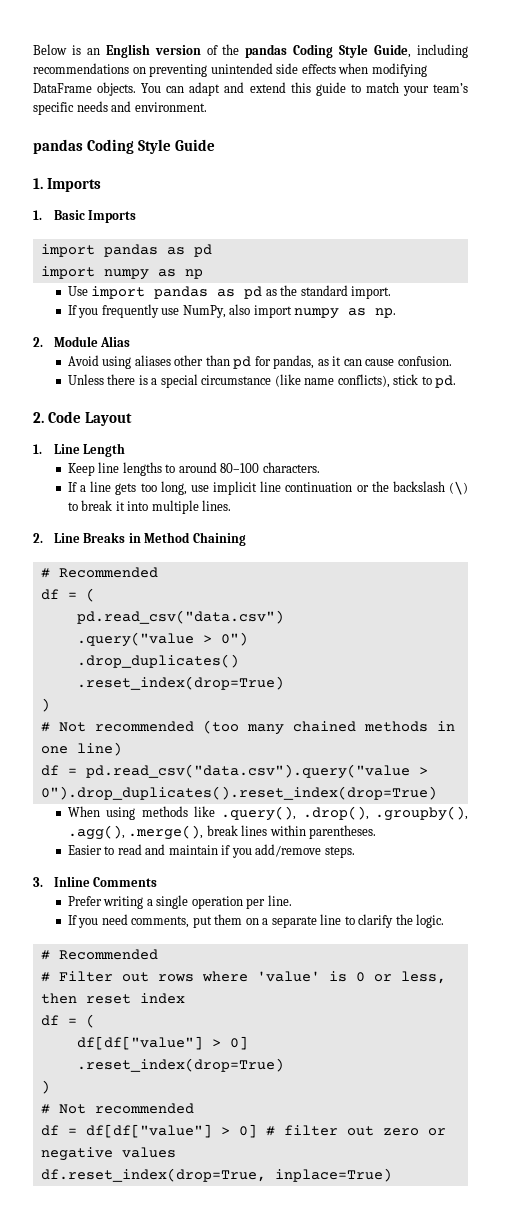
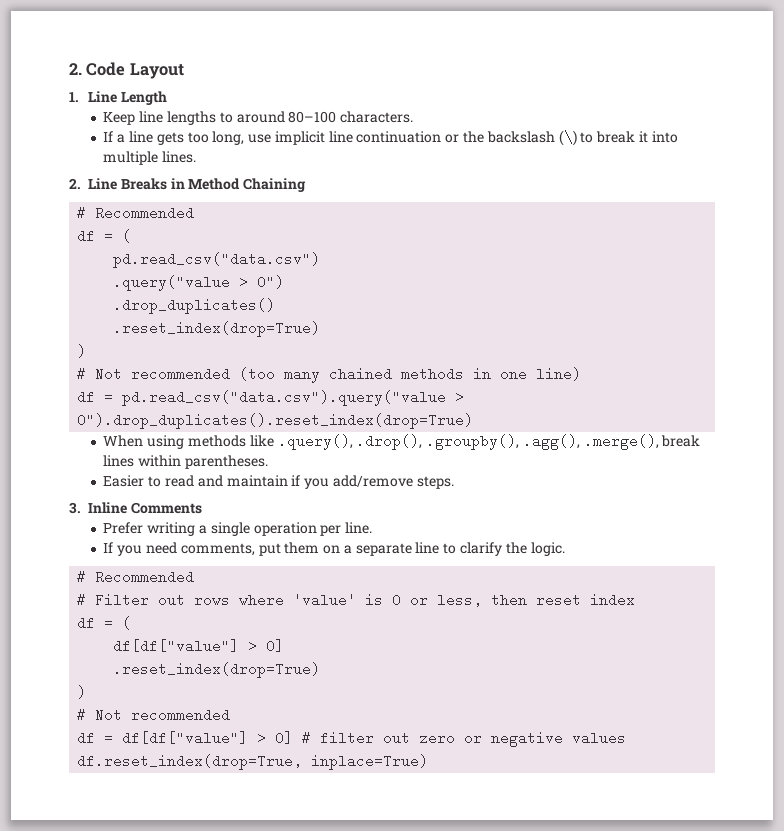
[33,44,469,58] [33,63,427,77] [33,82,468,96] [33,101,207,115] [33,139,216,154] [33,178,101,192] [33,210,137,223] [40,244,212,257] [40,266,203,280] [67,285,392,299] [67,304,397,319] [33,336,131,347] [67,355,452,369] [67,374,457,388] Below is an English version of the pandas Coding Style Guide, including recommendations on preventing unintended side effects when modifying DataFrame objects. You can adapt and extend this guide to match your team’s specific needs and environment. // pandas Coding Style Guide // 1. Imports // 1. Basic Imports // import pandas as pd // import numpy as np // Use import pandas as pd as the standard import. // If you frequently use NumPy, also import numpy as np. // 2. Module Alias // Avoid using aliases other than pd for pandas, as it can cause confusion. // Unless there is a special circumstance (like name conflicts), stick to pd. // -> (69, 69) none

